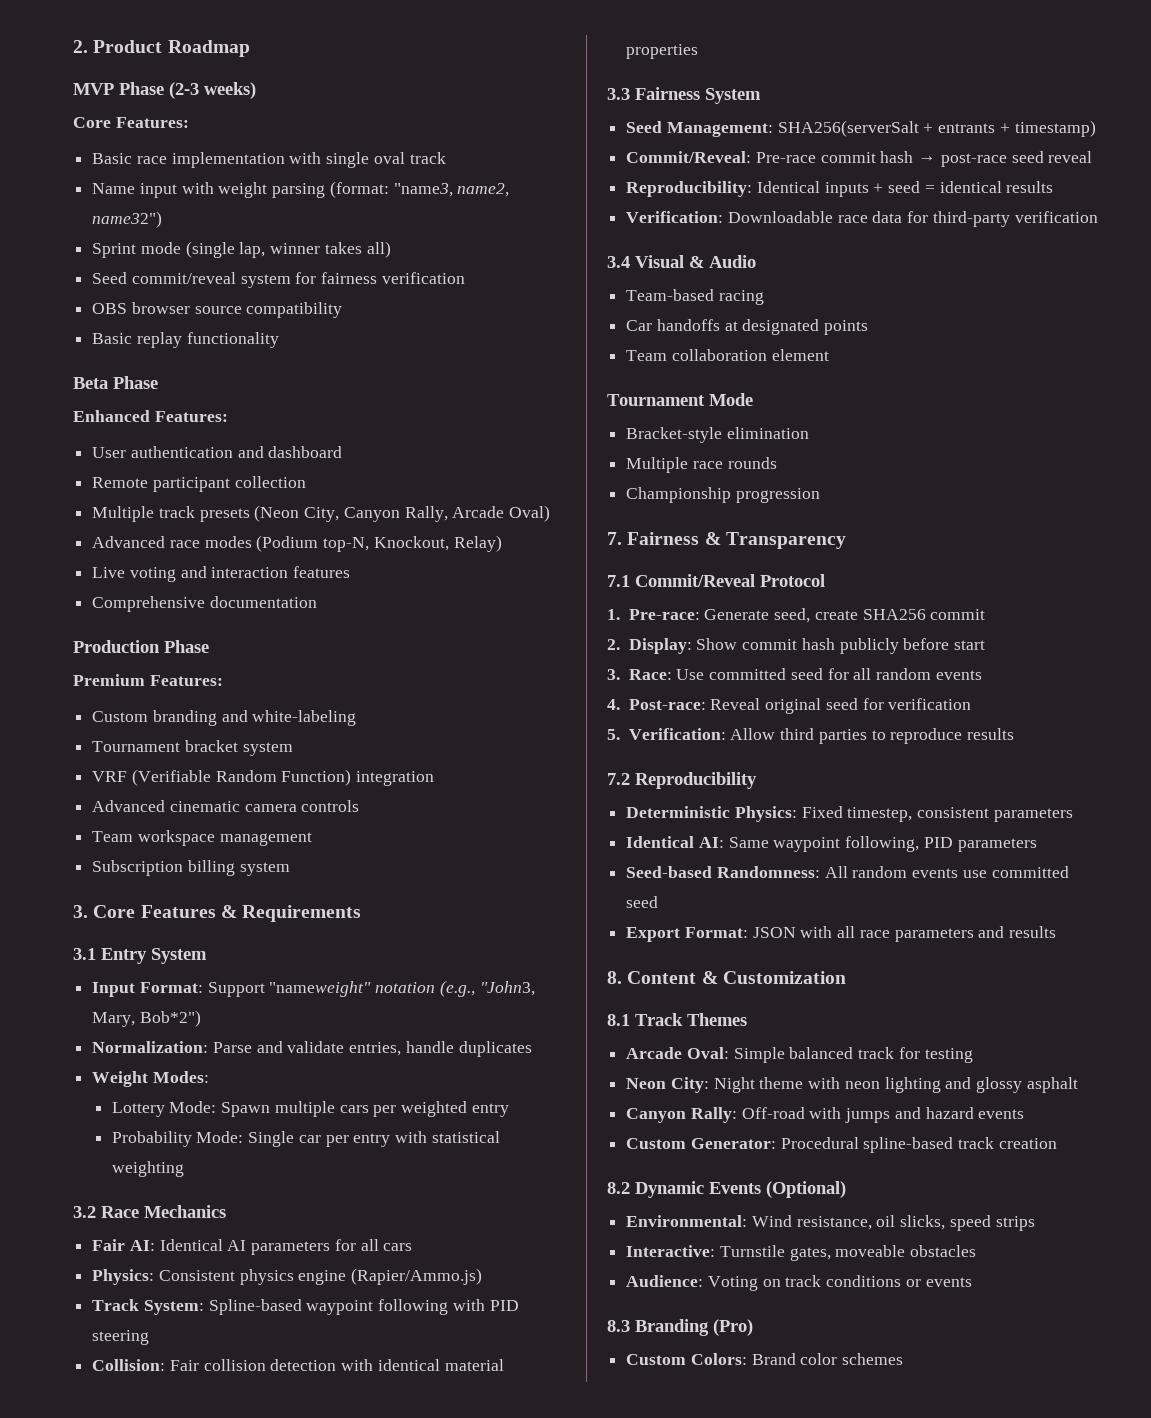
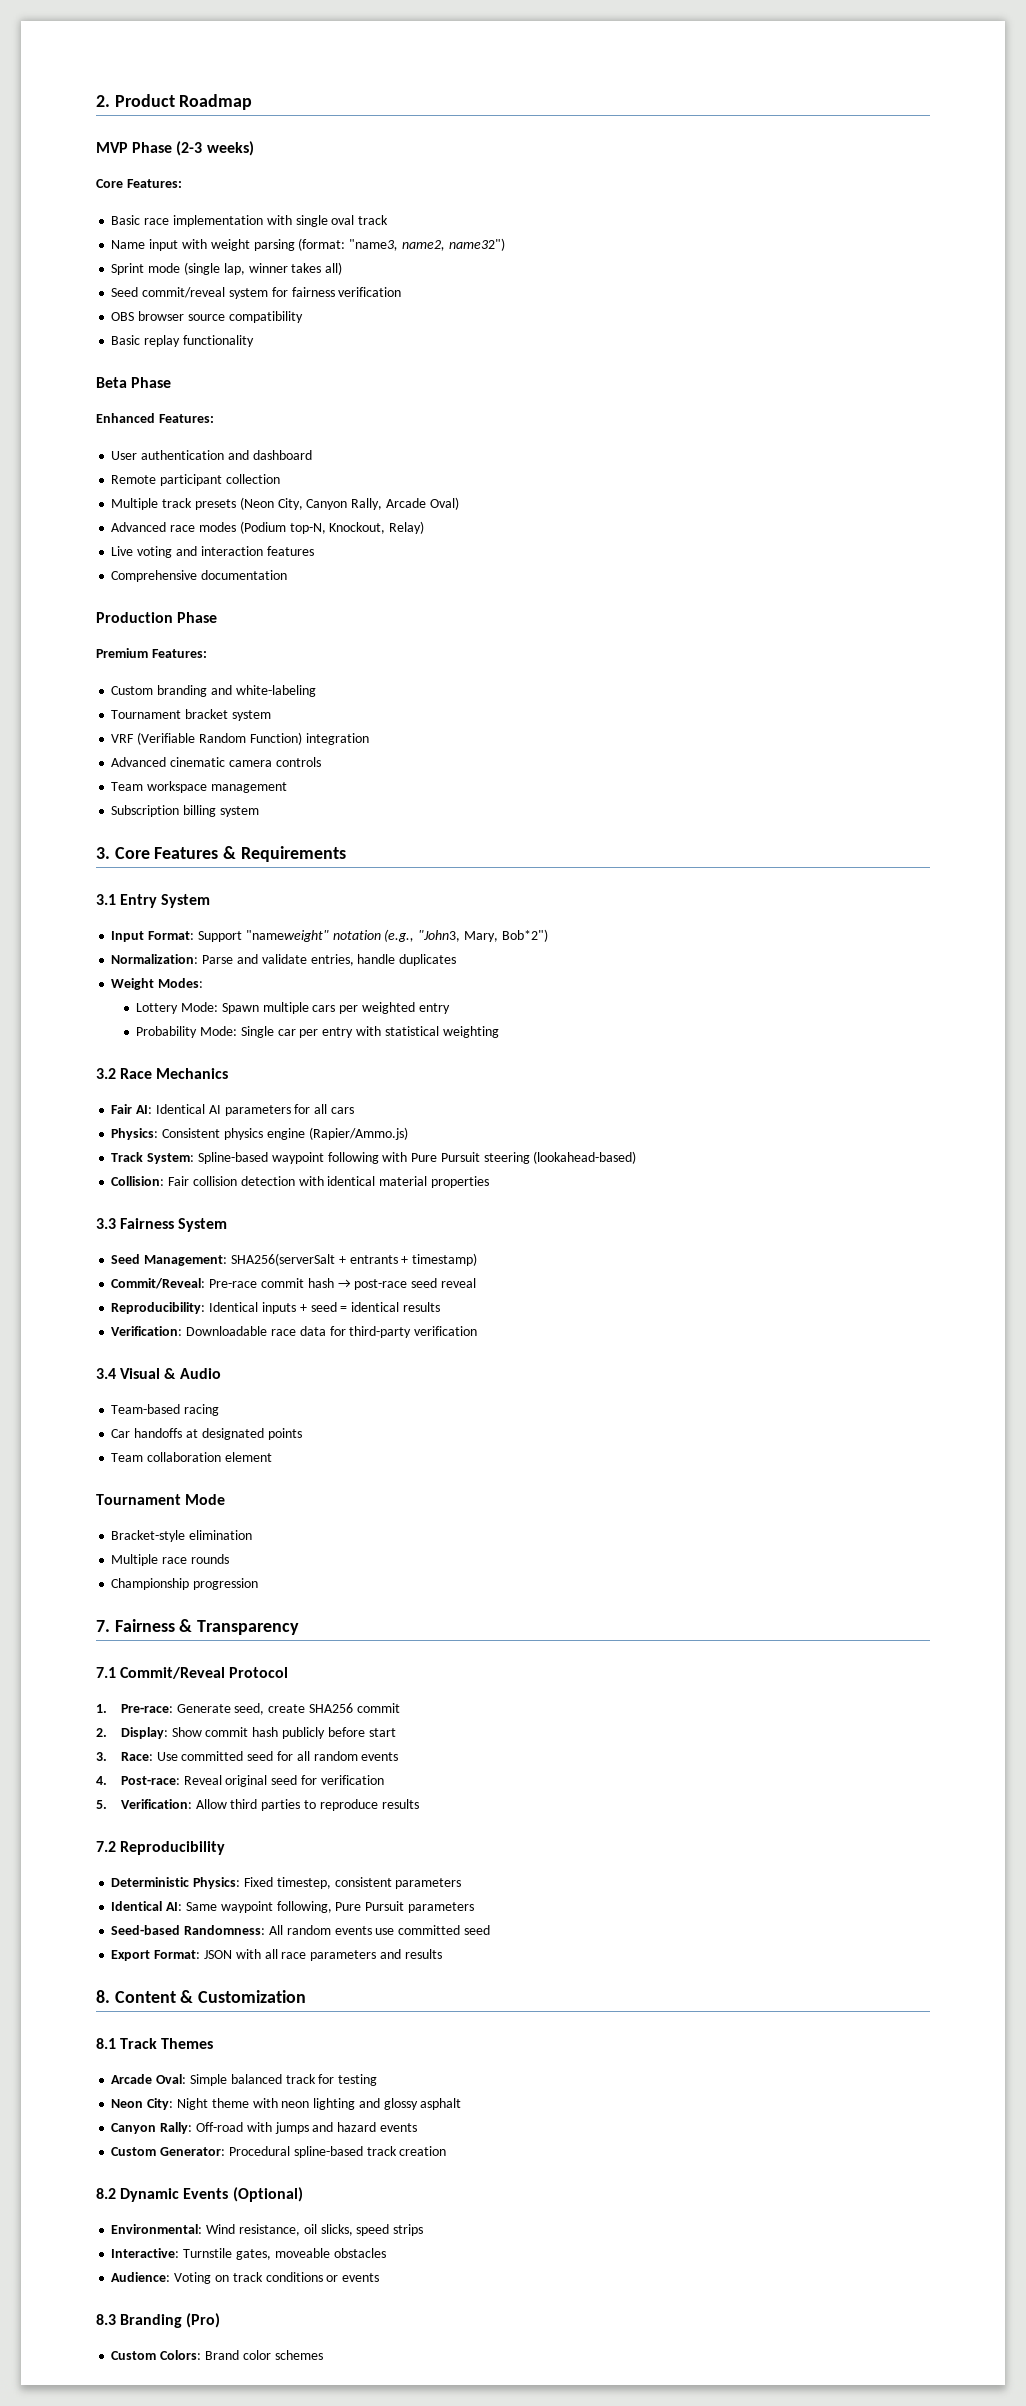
[489,1300,519,1311] PID -> [411,1152,480,1162] Pure Pursuit
(150, 1337) none -> [533,1151,637,1164] (lookahead-based)
[923,837,953,848] PID -> [335,1901,405,1911] Pure Pursuit

